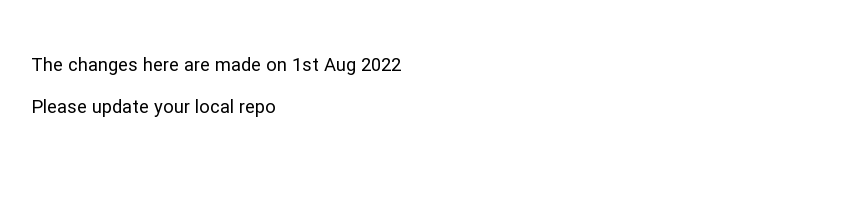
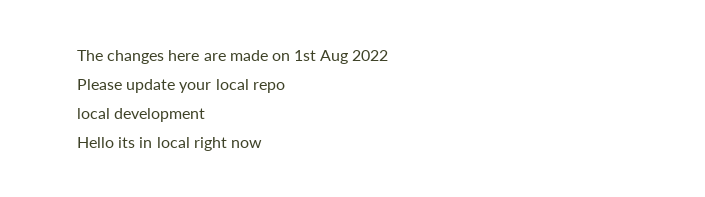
(276, 110) none -> [77,108,206,122] [77,137,262,151] // local development // Hello its in local right now

